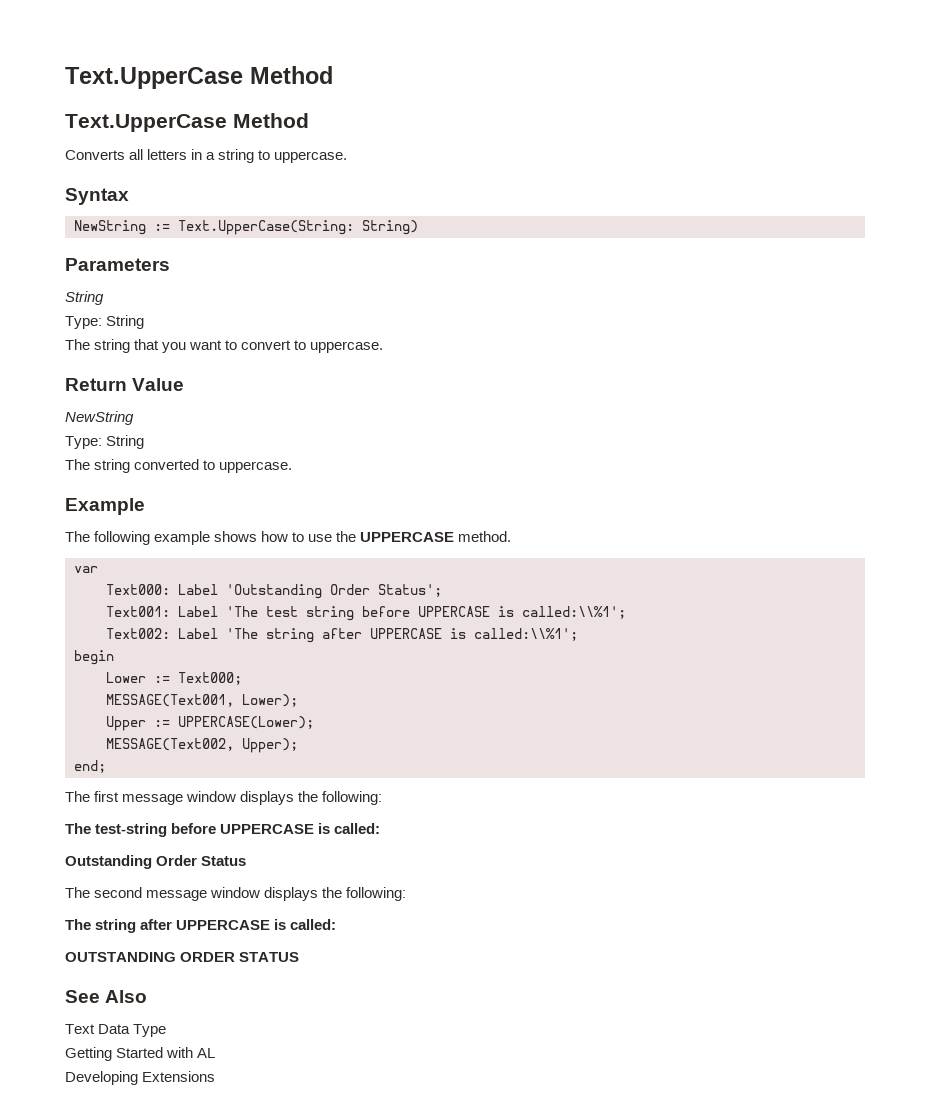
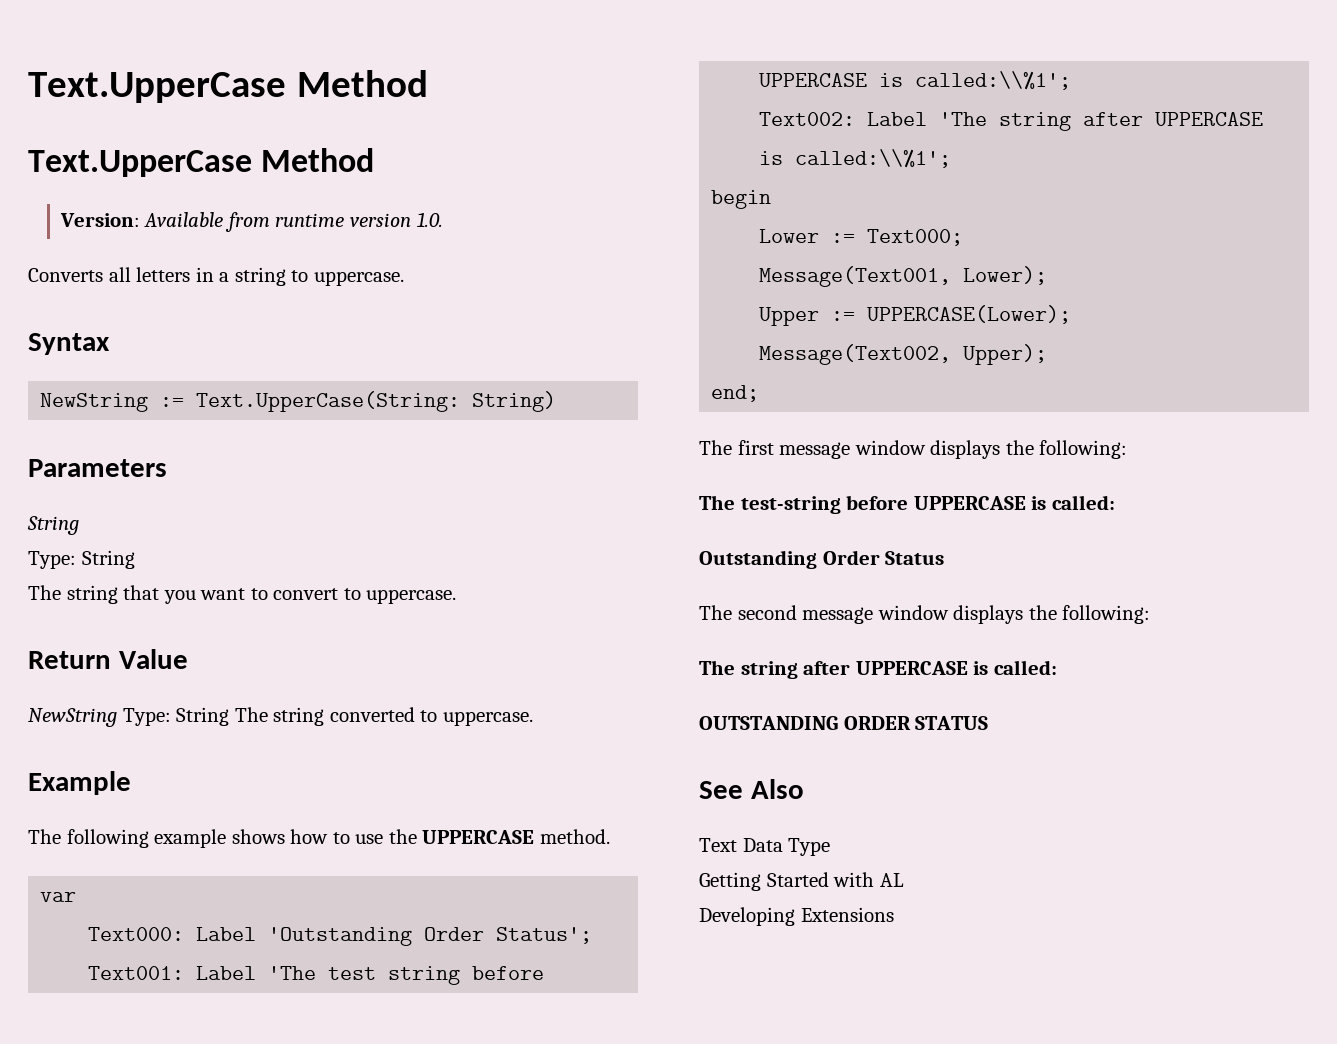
(309, 120) none -> [59,212,443,232] // Version: Available from runtime version 1.0.
[65,435,145,449] // Type: String // -> [122,707,230,726] Type: String
[106,694,234,707] MESSAGE(Text001, -> [759,266,952,287] Message(Text001,
[106,738,234,751] MESSAGE(Text002, -> [759,344,952,365] Message(Text002,

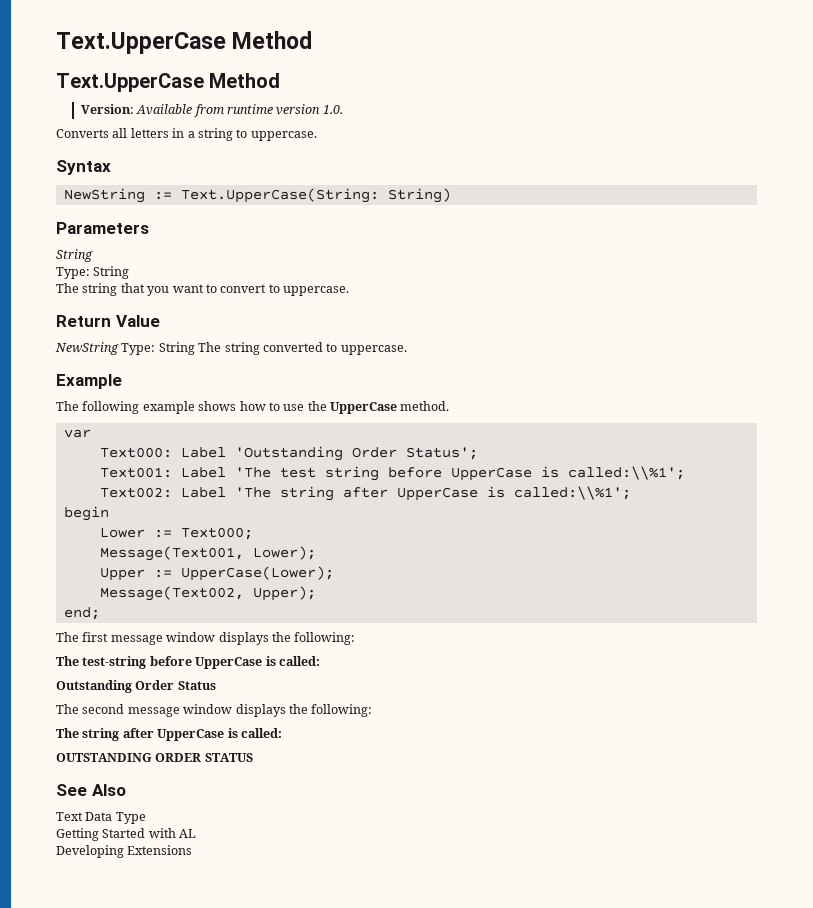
[422,830,535,844] UPPERCASE -> [330,402,397,414] UpperCase
[759,73,868,87] UPPERCASE -> [450,467,532,481] UpperCase
[1155,112,1264,126] UPPERCASE -> [396,487,478,501] UpperCase
[867,305,1072,324] UPPERCASE(Lower); -> [180,566,334,581] UpperCase(Lower);
[913,496,1026,510] UPPERCASE -> [195,657,263,669] UpperCase
[855,661,968,675] UPPERCASE -> [157,729,225,741] UpperCase

